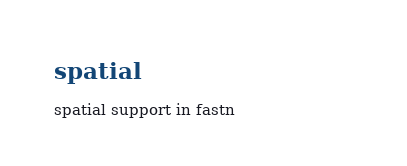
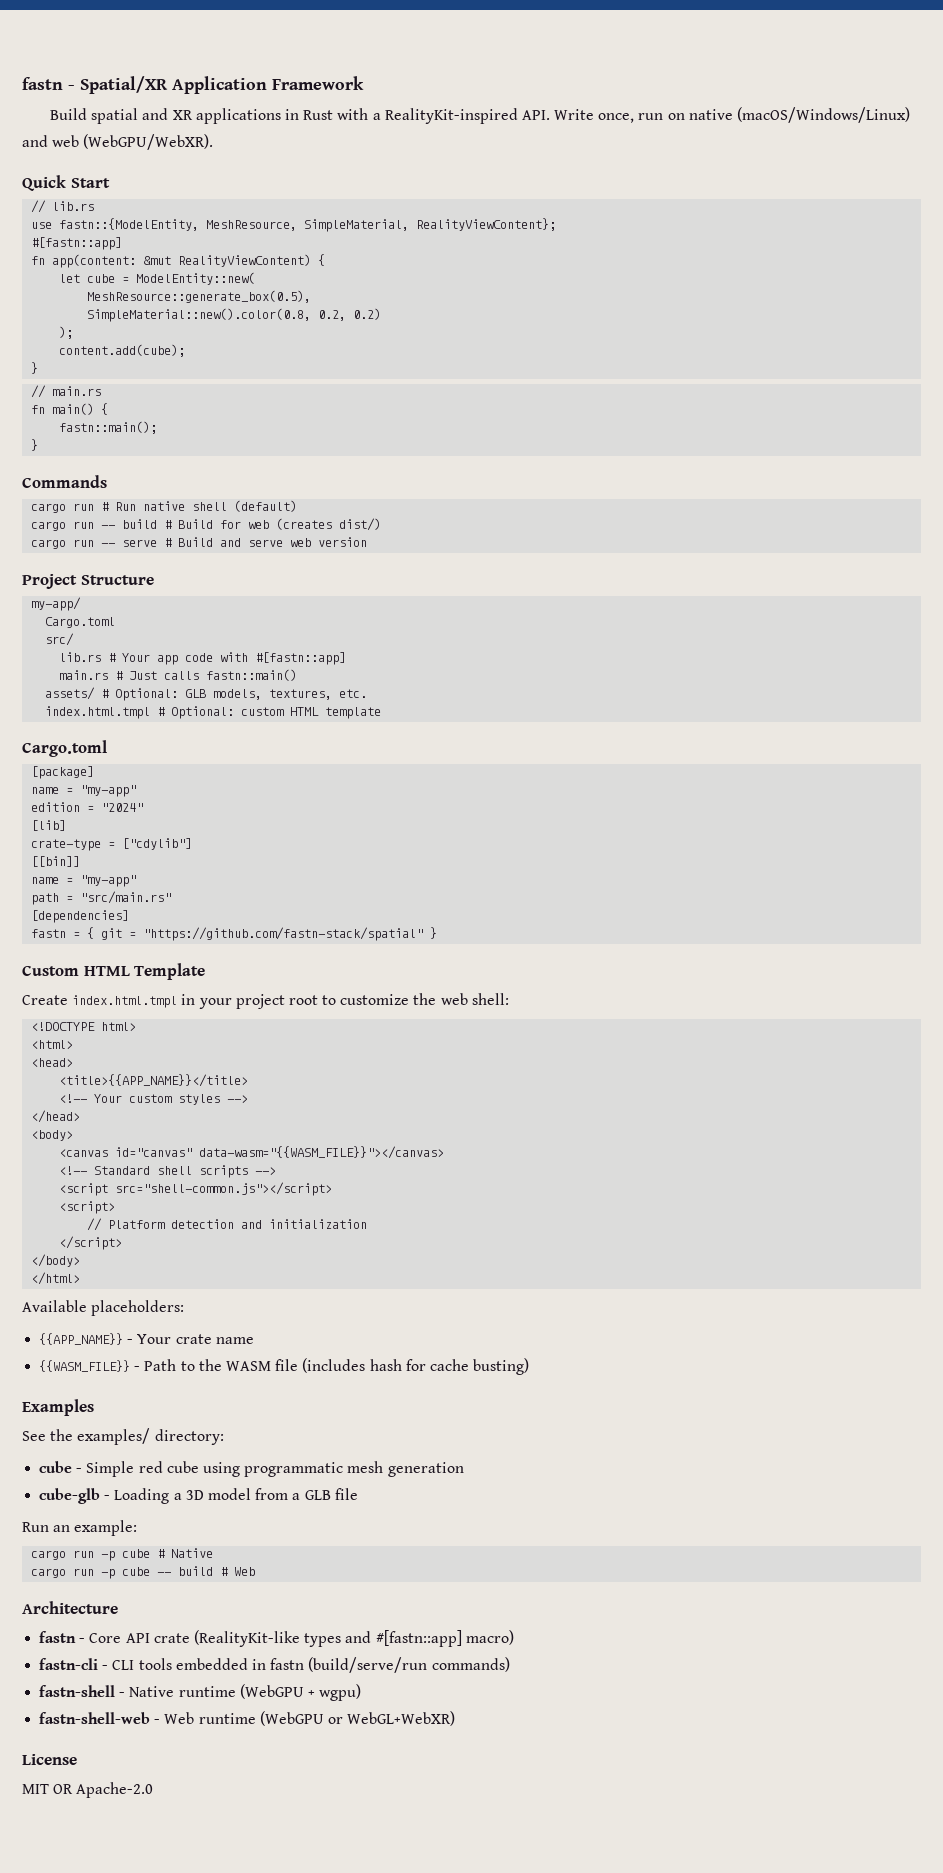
[54,62,142,84] [54,103,235,118] spatial // spatial support in fastn -> [22,76,364,94] [50,107,911,124] [22,134,214,150] [22,175,110,191] [31,200,95,213] [31,218,557,232] [31,237,123,250] [31,254,326,268] [59,272,256,285] [87,290,312,303] [87,308,382,322] [59,326,74,339] [59,344,186,357] [31,362,39,374] [31,385,102,398] [31,403,109,415] [59,421,158,434] [31,439,39,451] [22,475,107,488] [31,500,298,513] [31,518,382,531] [31,537,368,549] [22,574,154,589] [31,597,82,611] [45,617,116,628] [45,633,75,646] [59,652,347,665] [59,669,298,681] [45,687,368,701] [45,706,382,719] [22,740,107,757] [31,766,95,779] [31,785,137,797] [31,802,144,812] [31,820,67,831] [31,838,193,851] [31,856,81,867] [31,875,137,887] [31,891,172,905] [31,910,130,923] [31,927,438,941] [22,963,206,980] [22,993,509,1009] [31,1022,137,1031] [31,1040,74,1049] [31,1058,74,1067] [59,1074,249,1087] [59,1094,249,1105] [31,1110,81,1123] [31,1130,74,1141] [59,1146,445,1159] [59,1165,277,1178] [59,1182,333,1196] [59,1201,116,1214] [87,1218,368,1231] [59,1236,123,1250] [31,1254,81,1267] [31,1272,81,1285] [22,1300,185,1316] [39,1333,254,1345] [39,1358,530,1375] [22,1399,94,1416] [22,1428,224,1445] [39,1461,464,1477] [39,1488,358,1504] [22,1520,138,1536] [31,1548,214,1561] [31,1566,256,1579] [22,1601,118,1614] [39,1630,514,1647] [39,1657,510,1673] [39,1684,362,1701] [39,1711,456,1726] [22,1754,77,1765] [22,1782,154,1798] fastn - Spatial/XR Application Framework // Build spatial and XR applications in Rust with a RealityKit-inspired API. Write once, run on native (macOS/Windows/Linux) and web (WebGPU/WebXR). // Quick Start // // lib.rs // use fastn::{ModelEntity, MeshResource, SimpleMaterial, RealityViewContent}; // #[fastn::app] // fn app(content: &mut RealityViewContent) { // let cube = ModelEntity::new( // MeshResource::generate_box(0.5), // SimpleMaterial::new().color(0.8, 0.2, 0.2) // ); // content.add(cube); // } // // main.rs // fn main() { // fastn::main(); // } // Commands // cargo run # Run native shell (default) // cargo run -- build # Build for web (creates dist/) // cargo run -- serve # Build and serve web version // Project Structure // my-app/ // Cargo.toml // src/ // lib.rs # Your app code with #[fastn::app] // main.rs # Just calls fastn::main() // assets/ # Optional: GLB models, textures, etc. // index.html.tmpl # Optional: custom HTML template // Cargo.toml // [package] // name = "my-app" // edition = "2024" // [lib] // crate-type = ["cdylib"] // [[bin]] // name = "my-app" // path = "src/main.rs" // [dependencies] // fastn = { git = "https://github.com/fastn-stack/spatial" } // Custom HTML Template // Create index.html.tmpl in your project root to customize the web shell: // <!DOCTYPE html> // <html> // <head> // <title>{{APP_NAME}}</title> // <!-- Your custom styles --> // </head> // <body> // <canvas id="canvas" data-wasm="{{WASM_FILE}}"></canvas> // <!-- Standard shell scripts --> // <script src="shell-common.js"></script> // <script> // // Platform detection and initialization // </script> // </body> // </html> // Available placeholders: // {{APP_NAME}} - Your crate name // {{WASM_FILE}} - Path to the WASM file (includes hash for cache busting) // Examples // See the examples/ directory: // cube - Simple red cube using programmatic mesh generation // cube-glb - Loading a 3D model from a GLB file // Run an example: // cargo run -p cube # Native // cargo run -p cube -- build # Web // Architecture // fastn - Core API crate (RealityKit-like types and #[fastn::app] macro) // fastn-cli - CLI tools embedded in fastn (build/serve/run commands) // fastn-shell - Native runtime (WebGPU + wgpu) // fastn-shell-web - Web runtime (WebGPU or WebGL+WebXR) // License // MIT OR Apache-2.0

